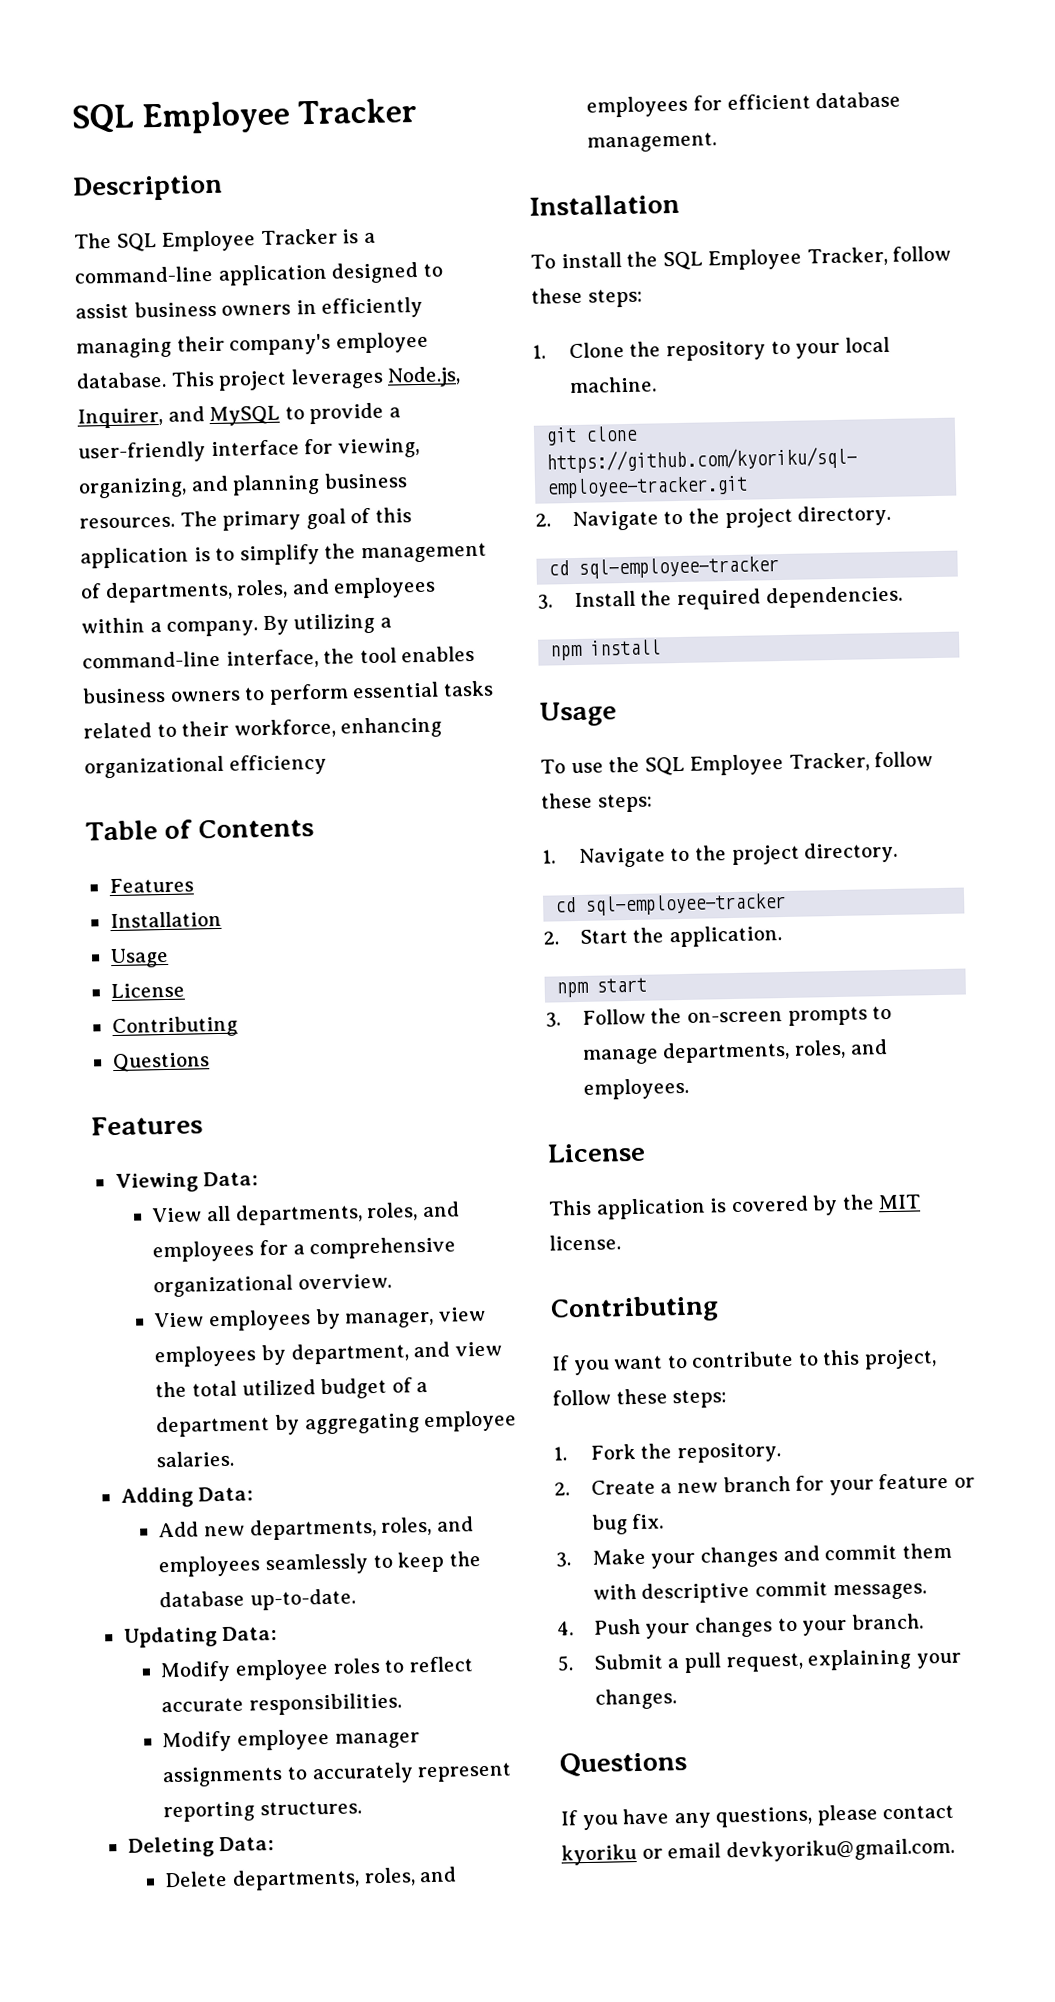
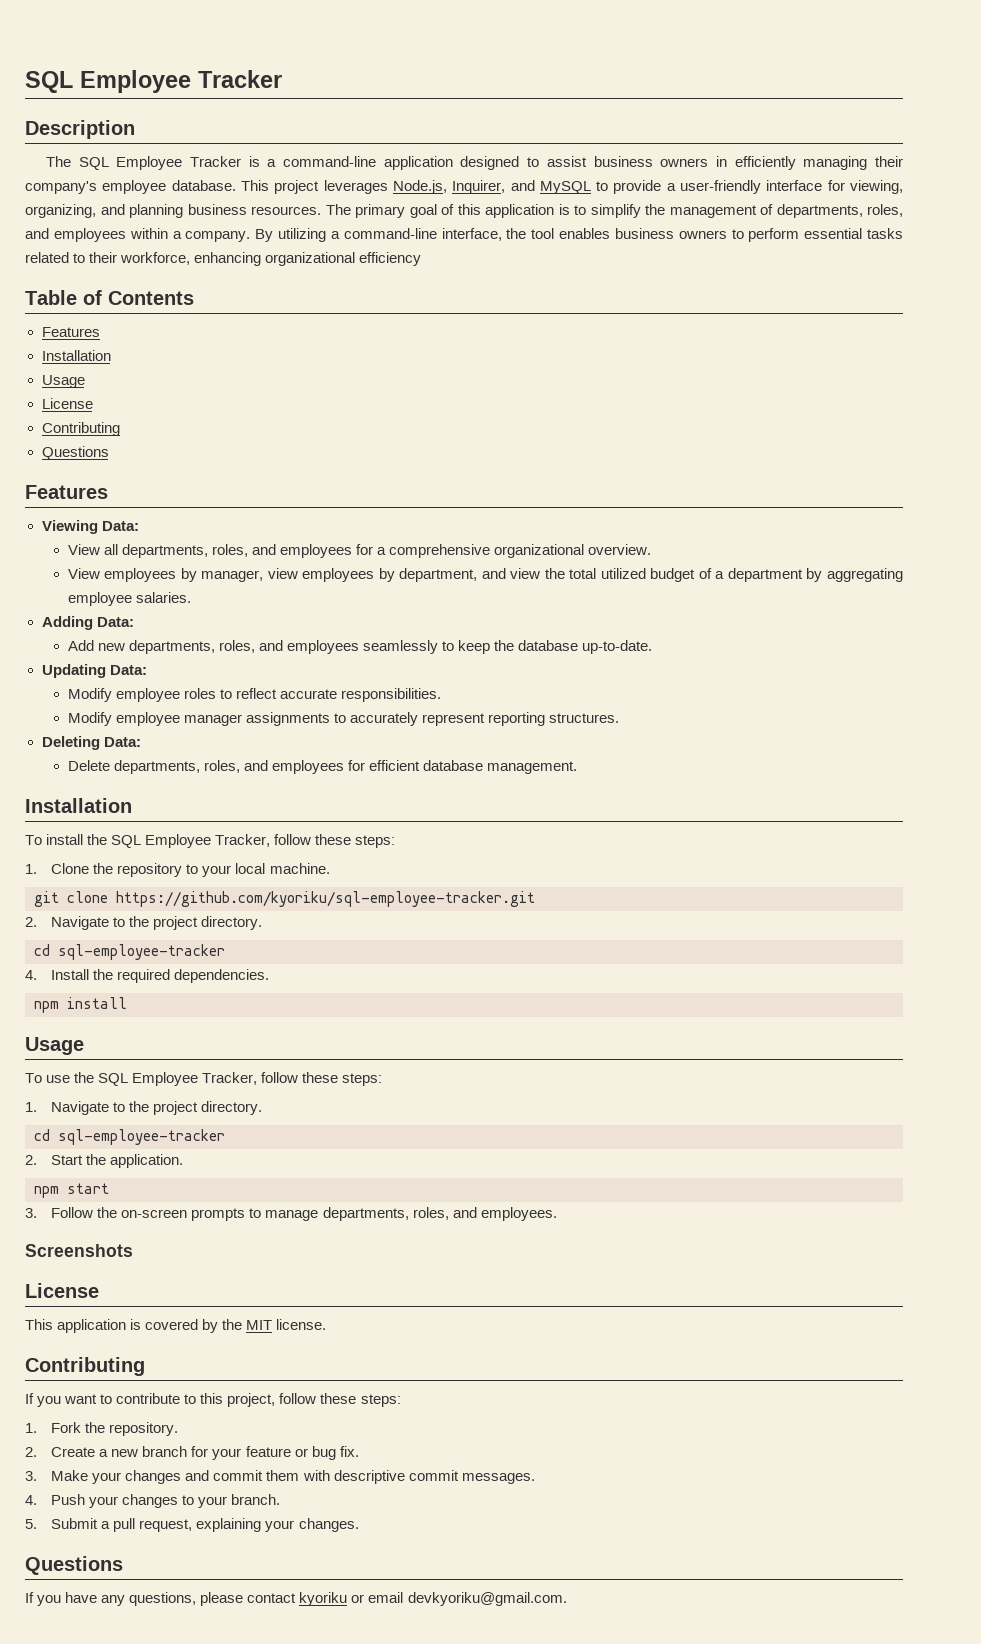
[537,594,553,610] 3. -> [25,970,37,980] 4.
(689, 1088) none -> [25,1244,133,1257] // Screenshots

